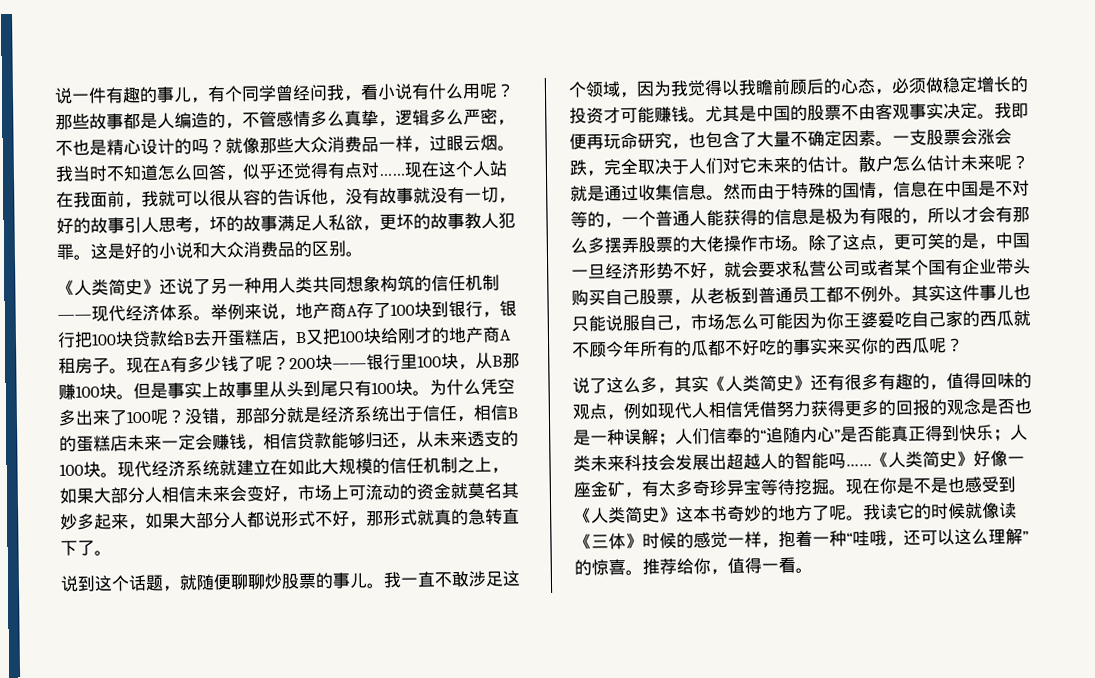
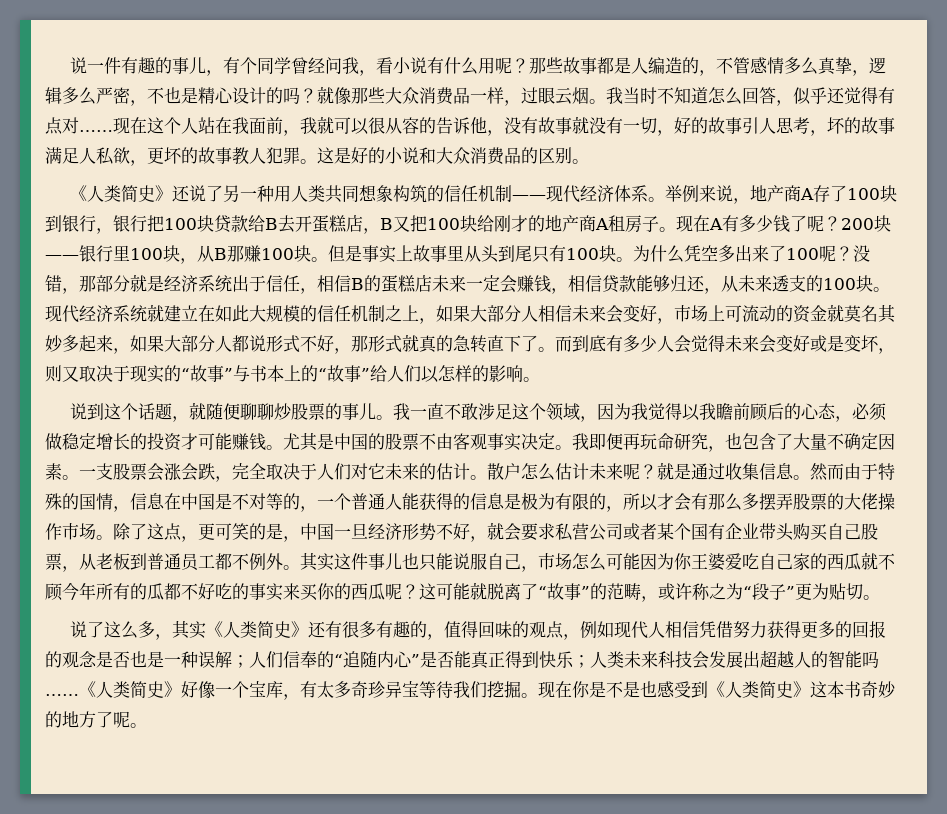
(112, 553) none -> [555,335,895,354] [45,365,540,383] 而到底有多少人会觉得未来会变好或是变坏，则又取决于现实的“故事”与书本上的“故事”给人们以怎样的影响。
(964, 345) none -> [419,582,880,602] 这可能就脱离了“故事”的范畴，或许称之为“段子”更为贴切。
[573,481,625,498] 座金矿 -> [232,681,283,698] 个宝库
(795, 487) none -> [453,681,487,698] 我们
[863,502,1017,521] [574,528,1029,550] [574,556,813,576] 我读它的时候就像读《三体》时候的感觉一样，抱着一种“哇哦，还可以这么理解”的惊喜。推荐给你，值得一看。 -> (147, 725) none

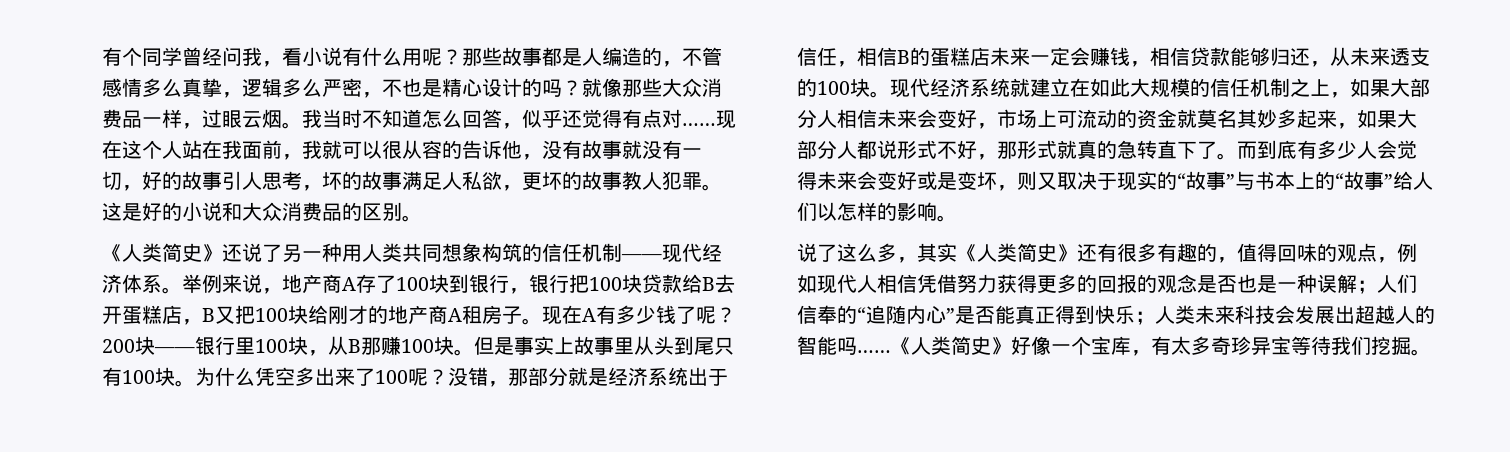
[69,57,223,76] 说一件有趣的事儿， -> (102, 56) none
[69,402,887,422] [45,432,895,452] [45,462,895,482] [45,492,895,512] [45,522,878,542] [45,552,895,572] [45,582,880,602] // 说到这个话题，就随便聊聊炒股票的事儿。我一直不敢涉足这个领域，因为我觉得以我瞻前顾后的心态，必须做稳定增长的投资才可能赚钱。尤其是中国的股票不由客观事实决定。我即便再玩命研究，也包含了大量不确定因素。一支股票会涨会跌，完全取决于人们对它未来的估计。散户怎么估计未来呢？就是通过收集信息。然而由于特殊的国情，信息在中国是不对等的，一个普通人能获得的信息是极为有限的，所以才会有那么多摆弄股票的大佬操作市场。除了这点，更可笑的是，中国一旦经济形势不好，就会要求私营公司或者某个国有企业带头购买自己股票，从老板到普通员工都不例外。其实这件事儿也只能说服自己，市场怎么可能因为你王婆爱吃自己家的西瓜就不顾今年所有的瓜都不好吃的事实来买你的西瓜呢？这可能就脱离了“故事”的范畴，或许称之为“段子”更为贴切。 -> (957, 218) none
[538,681,896,698] [45,711,147,728] 现在你是不是也感受到《人类简史》这本书奇妙的地方了呢。 -> (1431, 352) none

